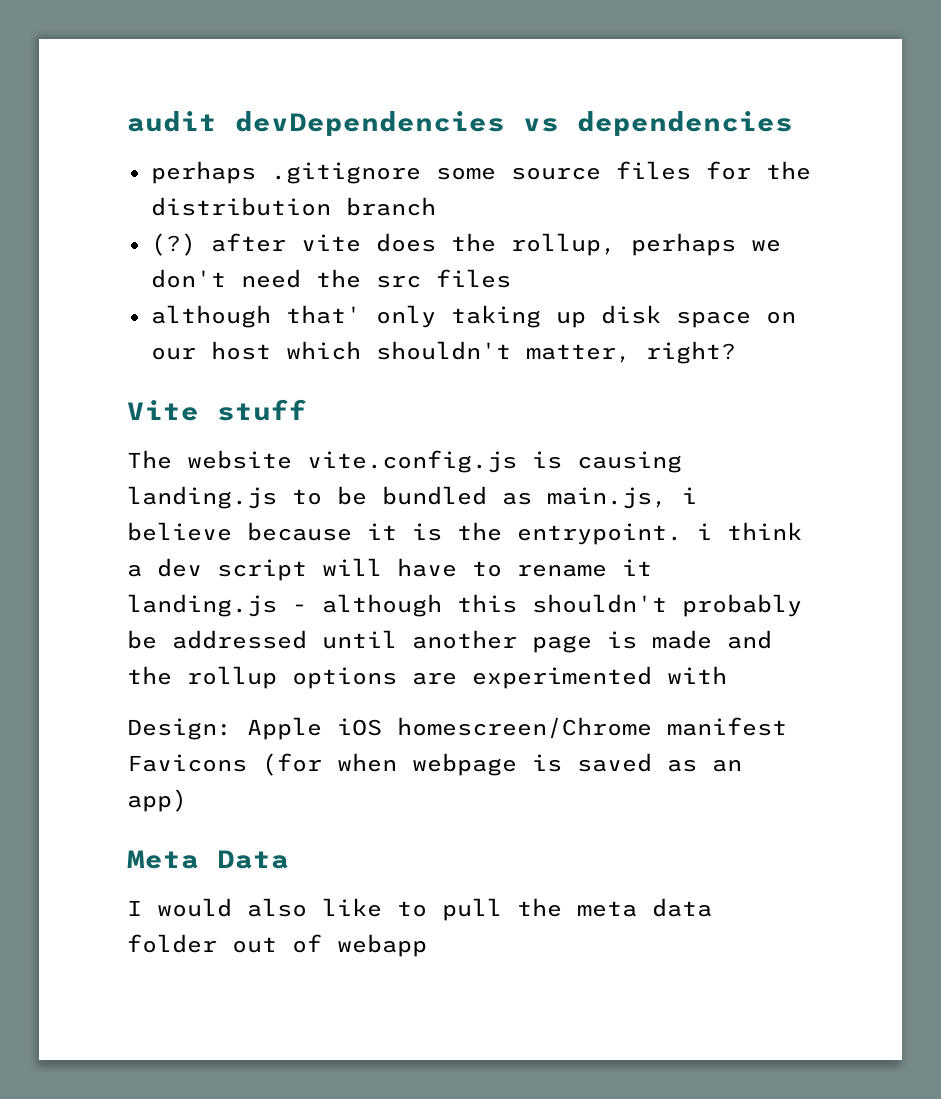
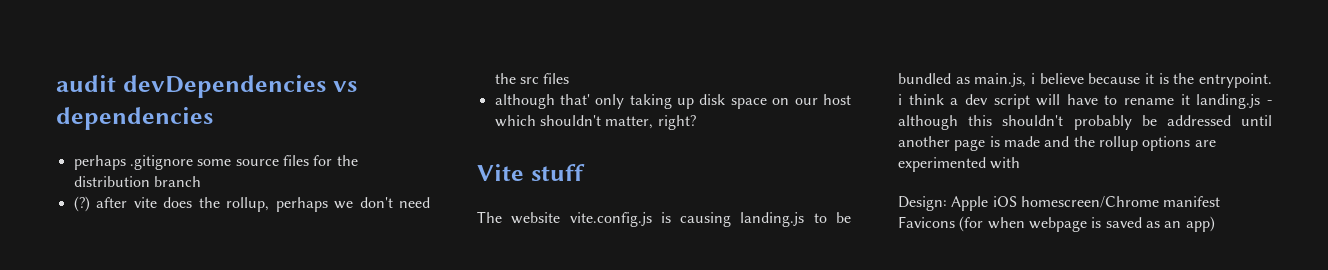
[127,850,289,869] [127,898,712,921] [127,934,427,957] // Meta Data // I would also like to pull the meta data folder out of webapp -> (1215, 224) none

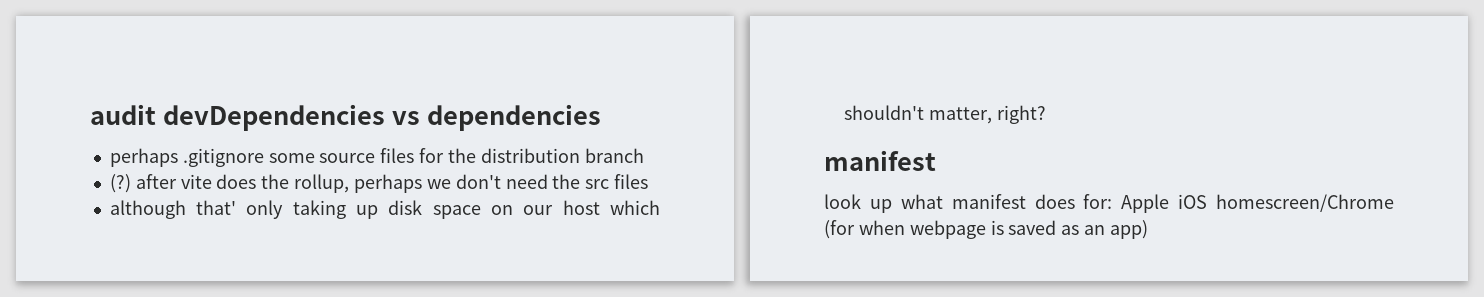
[477,164,585,181] [477,211,851,227] [898,73,1272,88] [898,94,1272,109] [898,115,1272,130] [898,136,1216,151] [898,157,1021,172] [898,196,947,211] Vite stuff // The website vite.config.js is causing landing.js to be bundled as main.js, i believe because it is the entrypoint. i think a dev script will have to rename it landing.js - although this shouldn't probably be addressed until another page is made and the rollup options are experimented with // Design: -> [824,150,936,171] [824,194,1113,213] manifest // look up what manifest does for:
[1163,196,1221,207] [898,216,955,228] manifest Favicons -> (1394, 203) none

